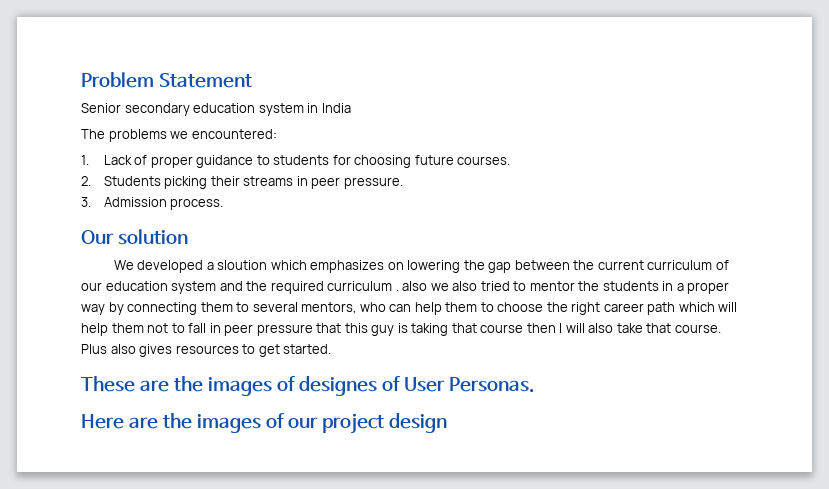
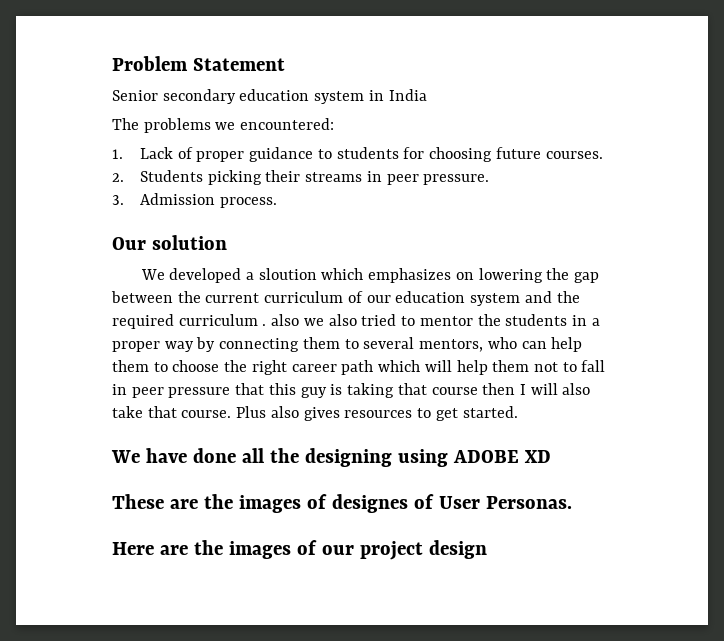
(332, 349) none -> [111,448,551,467] // We have done all the designing using ADOBE XD

